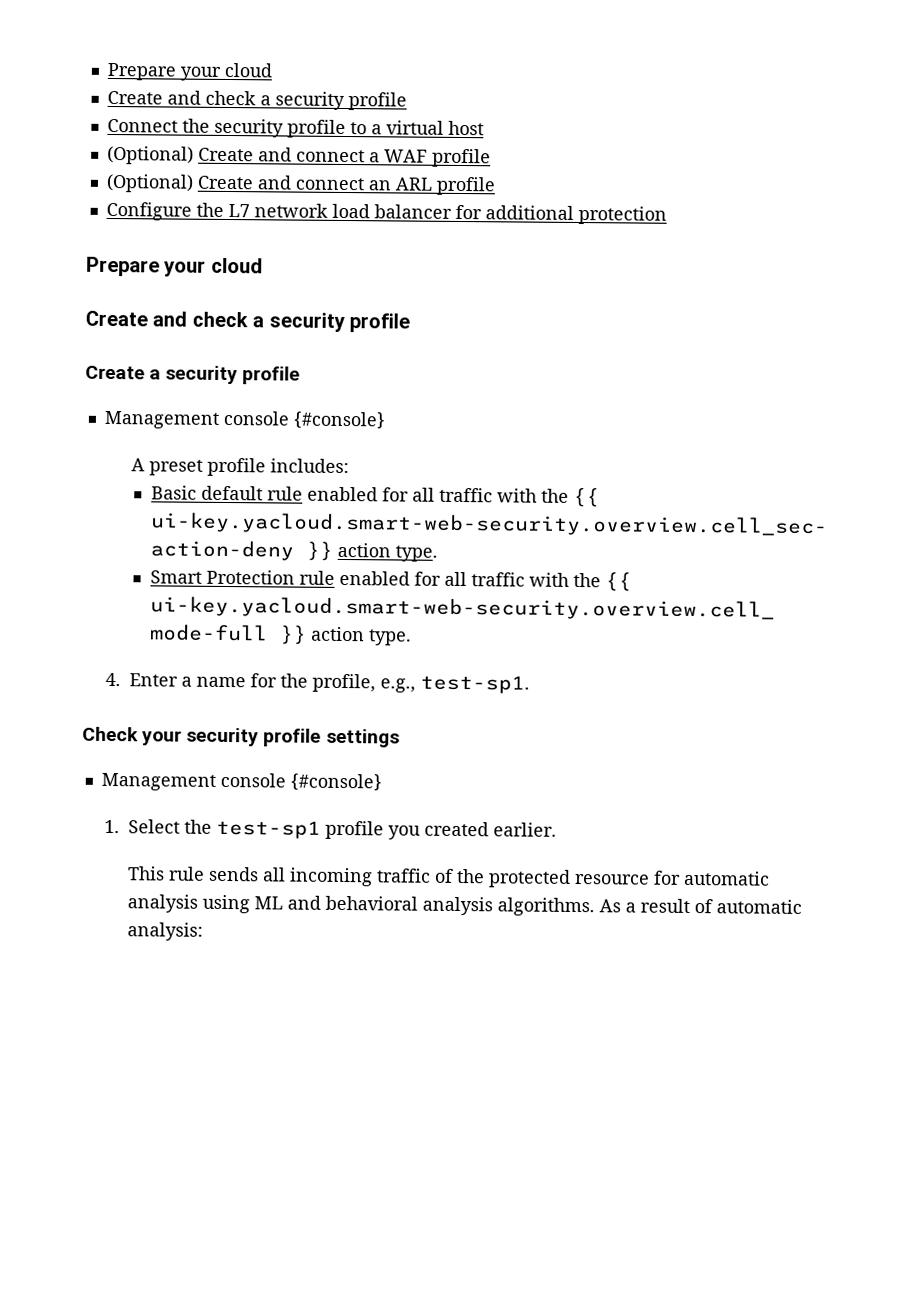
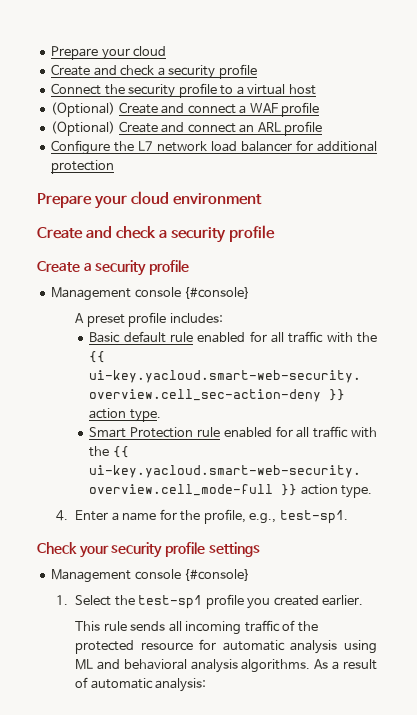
(263, 265) none -> [172,193,262,205] environment

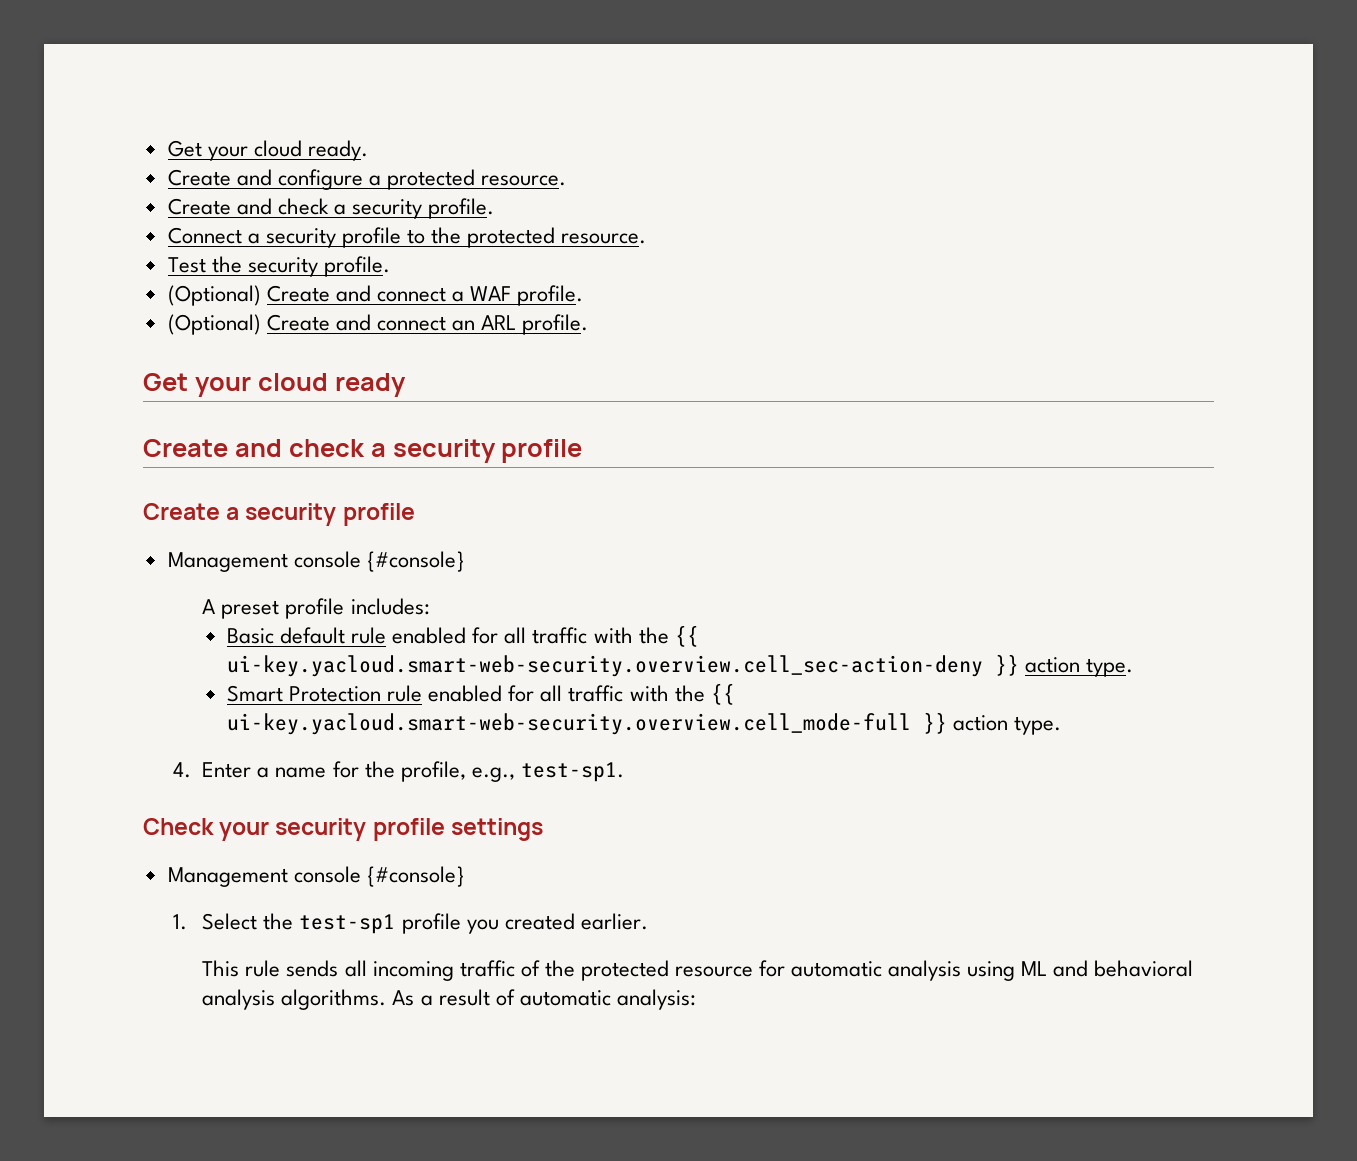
[51,46,167,60] [51,64,257,79] Prepare your cloud // Create and check a security profile -> [167,140,368,161] [167,169,567,190] [167,198,495,219] Get your cloud ready. // Create and configure a protected resource. // Create and check a security profile.
[104,84,125,95] the -> [247,233,260,244] a
[236,84,316,95] a virtual host -> [431,227,647,248] [167,256,390,277] the protected resource. // Test the security profile.
[281,102,320,117] profile -> [517,285,584,306] profile.
[284,121,323,136] [51,140,377,155] [51,160,115,174] [37,191,262,209] profile // Configure the L7 network load balancer for additional protection // Prepare your cloud environment -> [522,314,589,335] [143,373,406,397] profile. // Get your cloud ready

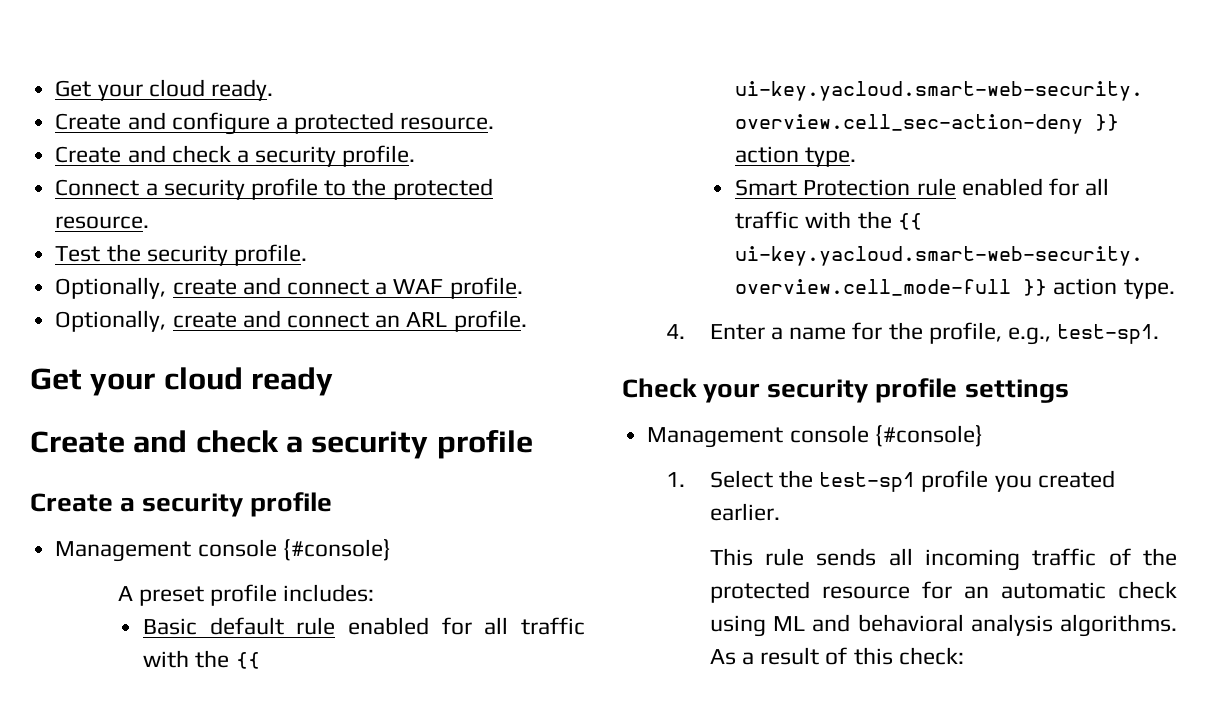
[167,285,330,306] (Optional) Create -> [55,277,237,299] Optionally, create
[167,314,330,335] (Optional) Create -> [55,310,237,332] Optionally, create
[791,960,962,981] automatic analysis -> [963,581,1177,599] an automatic check
[519,989,696,1010] automatic analysis: -> [853,647,964,665] this check:

